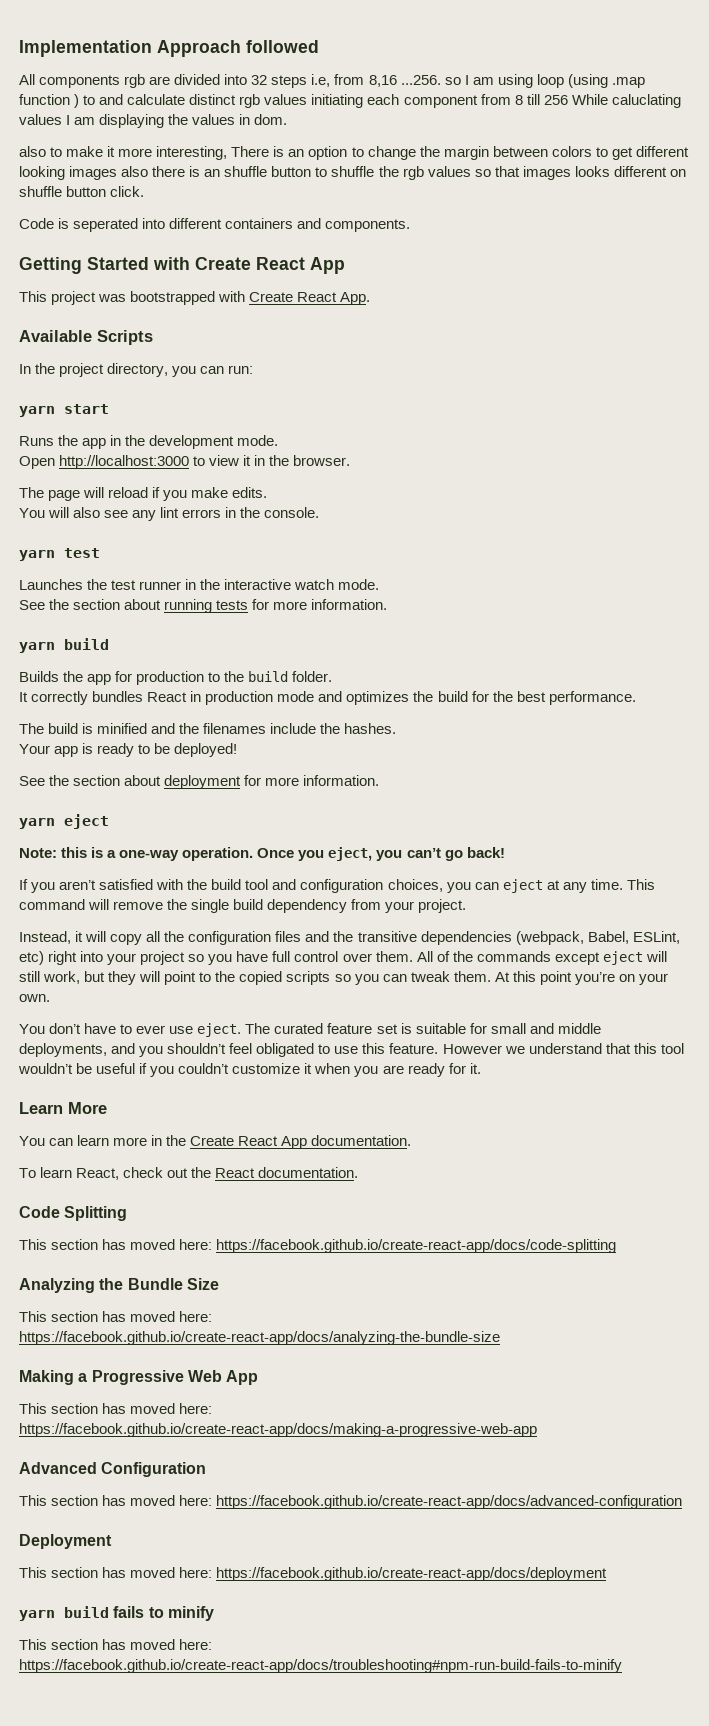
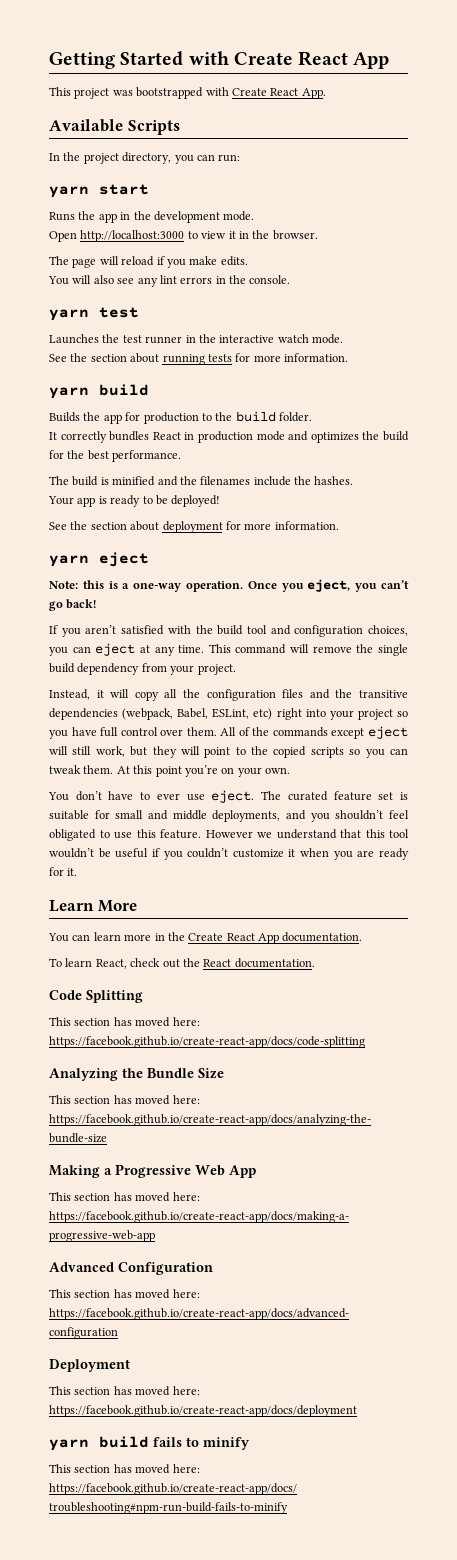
[19,40,319,57] [19,74,645,88] [19,94,681,108] [19,114,288,128] [19,146,689,160] [19,166,686,180] [19,186,145,197] [19,218,411,232] Implementation Approach followed // All components rgb are divided into 32 steps i.e, from 8,16 ...256. so I am using loop (using .map function ) to and calculate distinct rgb values initiating each component from 8 till 256 While caluclating values I am displaying the values in dom. // also to make it more interesting, There is an option to change the margin between colors to get different looking images also there is an shuffle button to shuffle the rgb values so that images looks different on shuffle button click. // Code is seperated into different containers and components. // -> (49, 60) none

